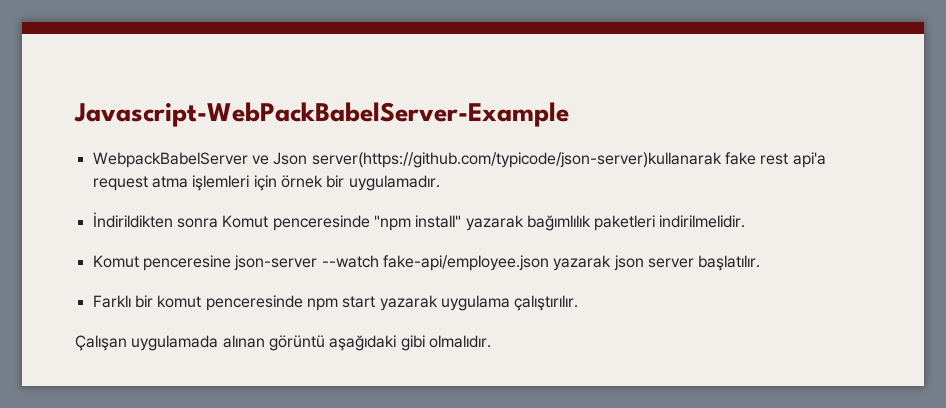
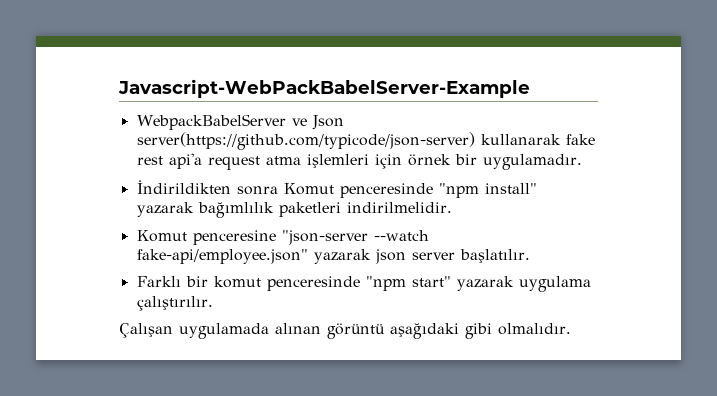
[311,152,722,168] server(https://github.com/typicode/json-server)kullanarak -> [136,132,561,150] server(https://github.com/typicode/json-server) kullanarak
[234,255,549,271] json-server --watch fake-api/employee.json -> [281,230,429,245] [136,249,308,264] "json-server --watch fake-api/employee.json"
[306,296,376,311] npm start -> [365,276,451,291] "npm start"

